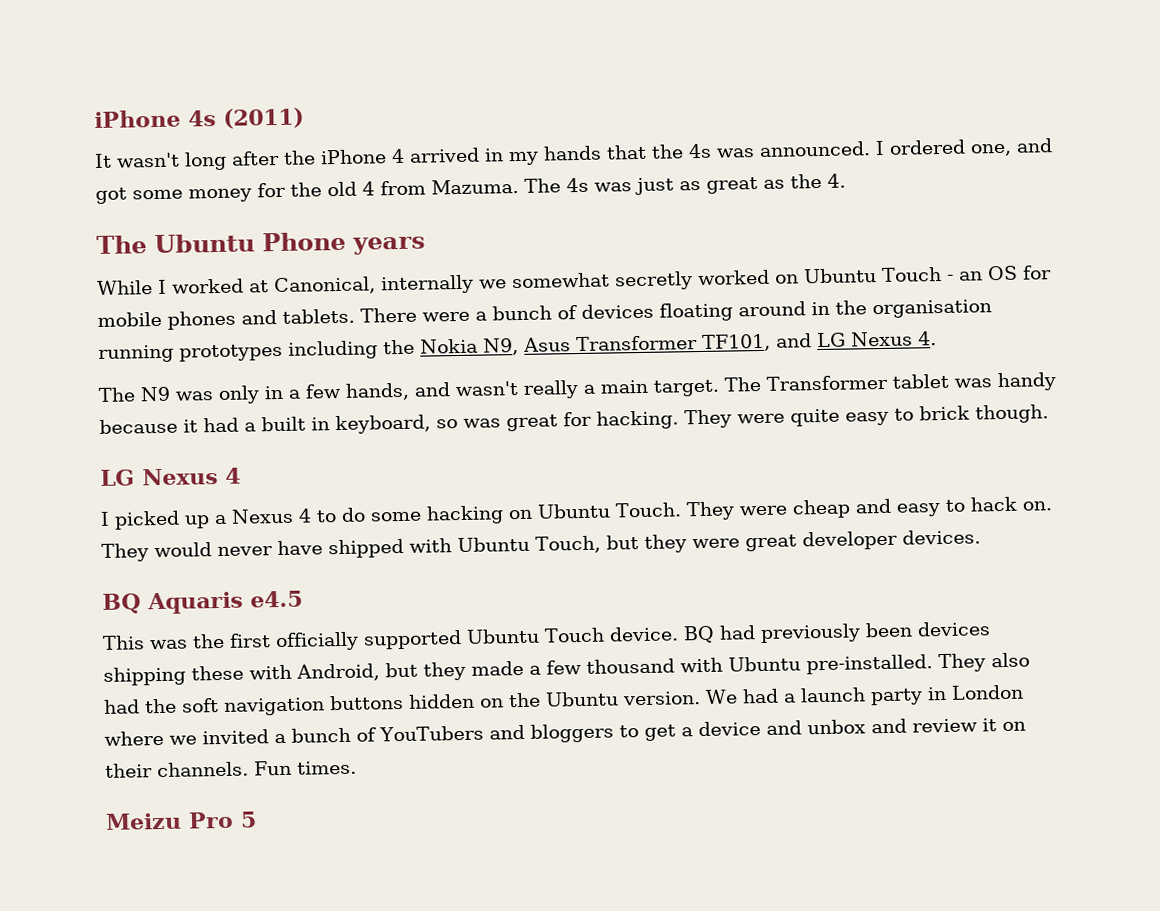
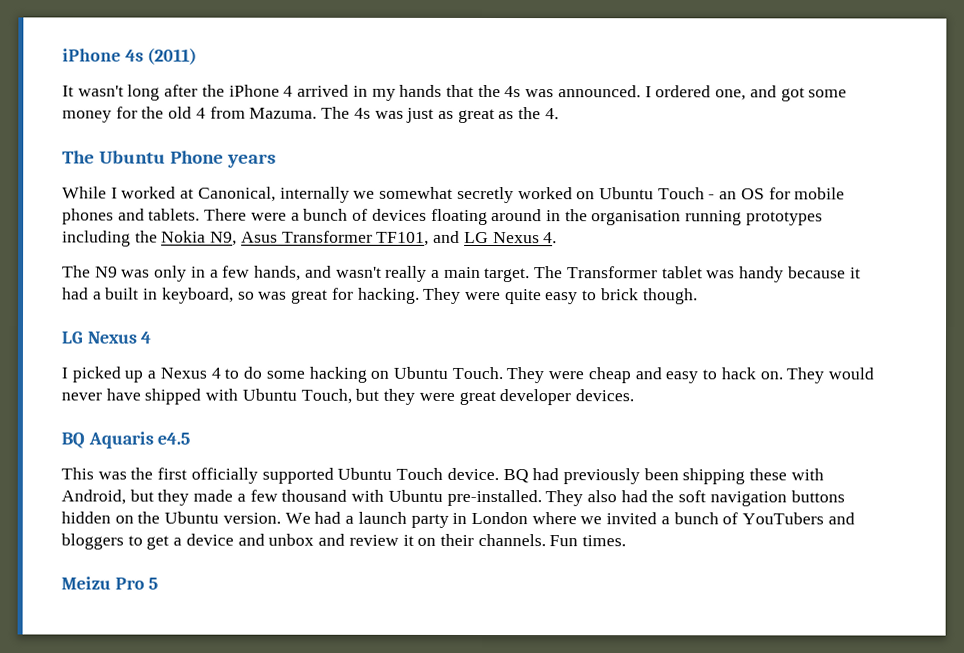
[916,621,991,637] devices -> (679, 474) none

